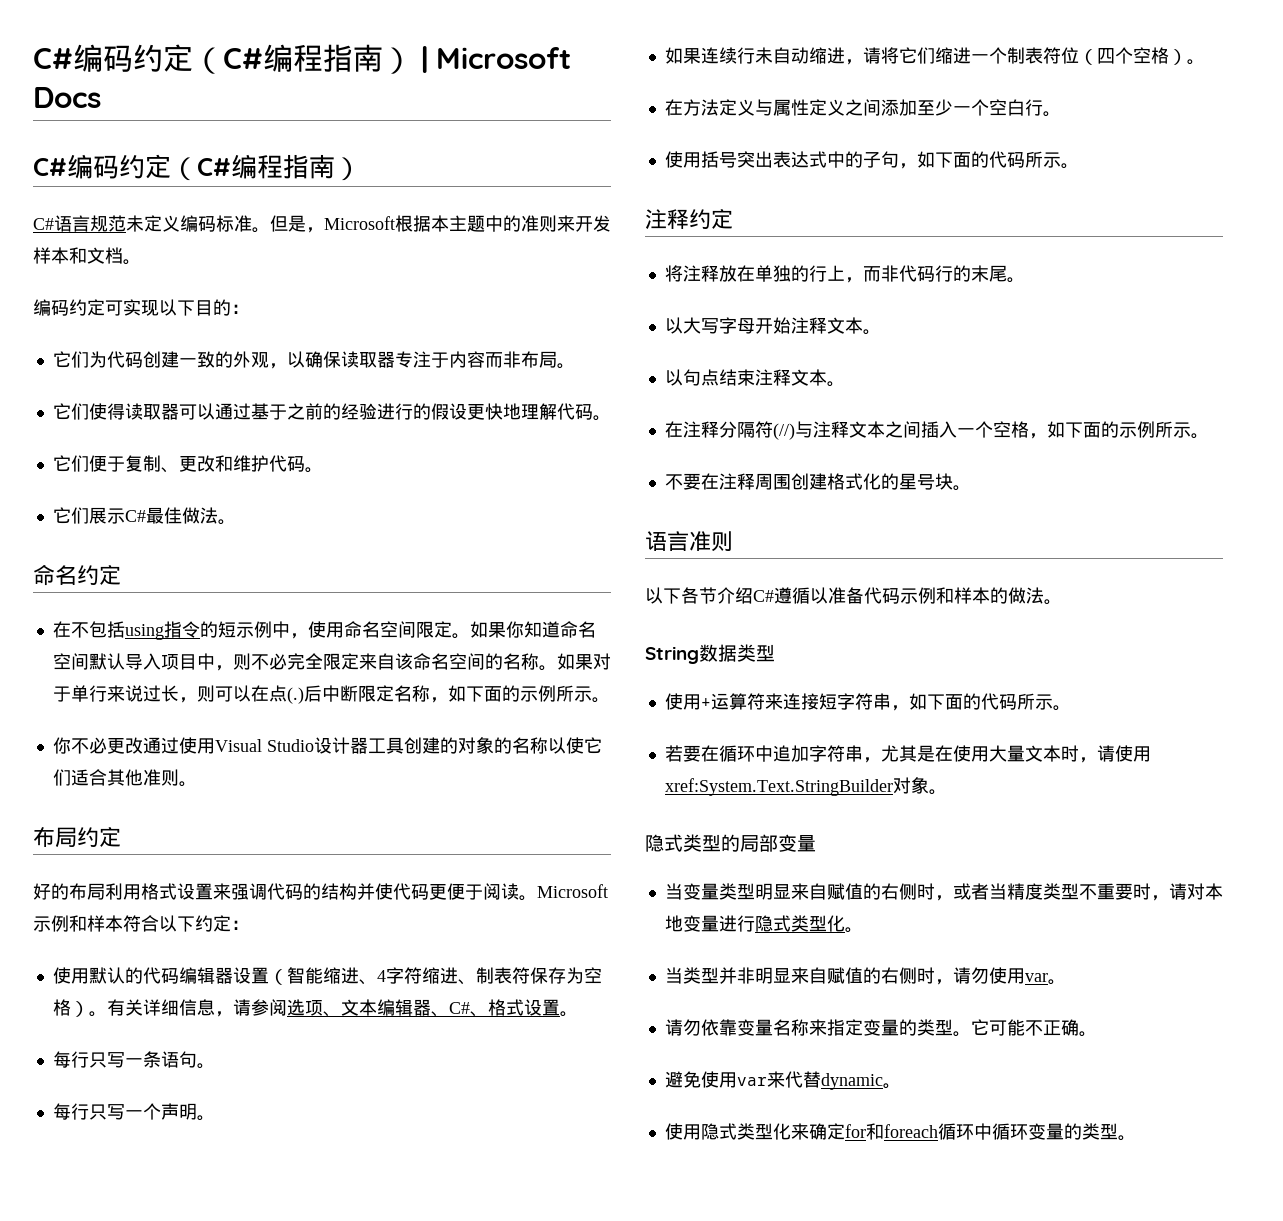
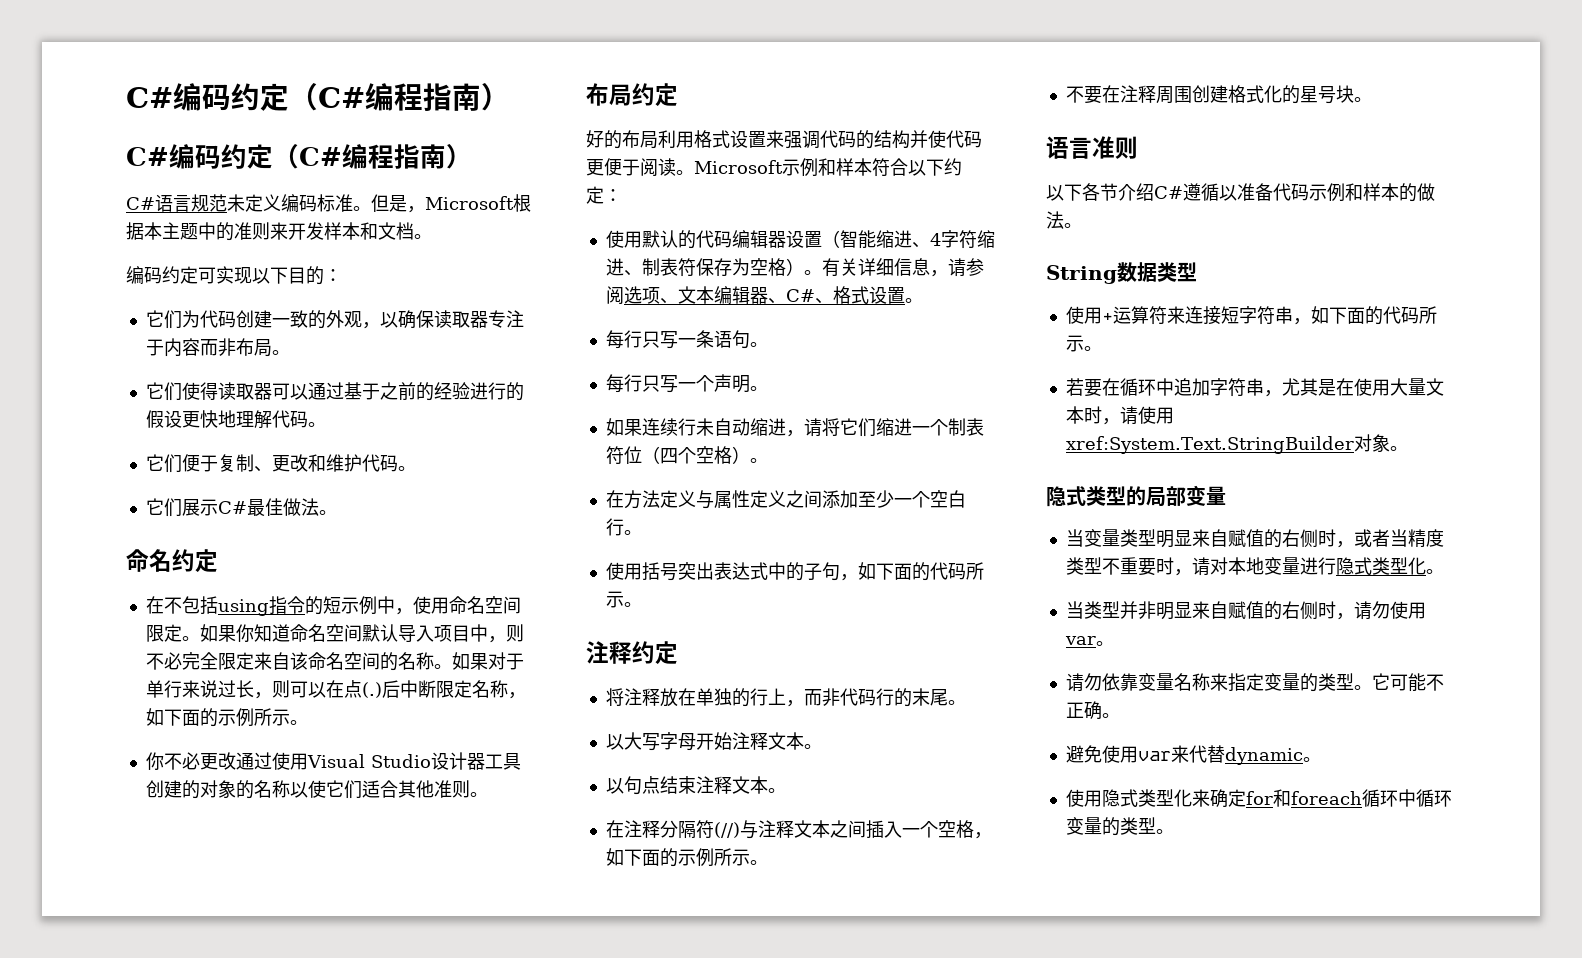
[33,44,572,74] [33,87,101,108] C#编码约定（C#编程指南） | Microsoft Docs -> [126,83,510,111] C#编码约定（C#编程指南）

